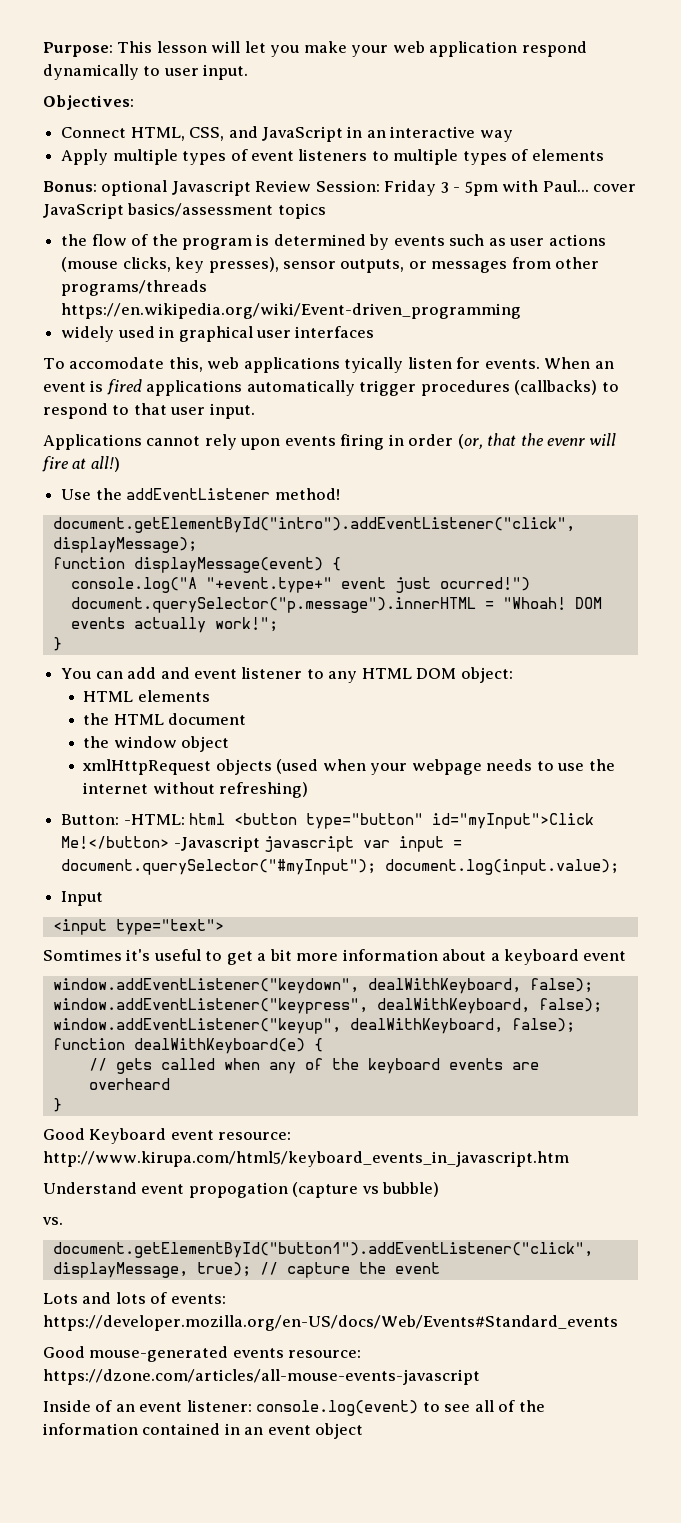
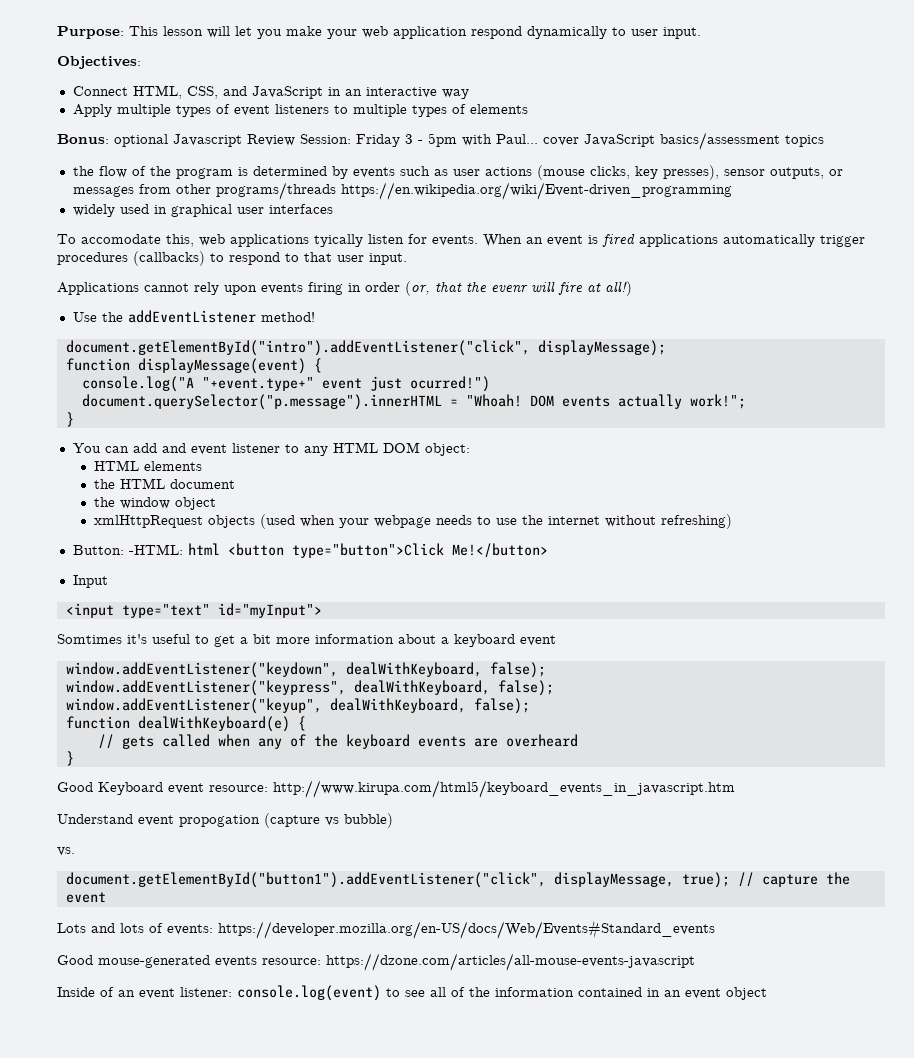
[306,813,595,829] type="button" id="myInput">Click -> [291,543,444,558] type="button">Click
[173,836,463,852] [61,859,620,875] -Javascript javascript var input = document.querySelector("#myInput"); document.log(input.value); -> (548, 550) none
[115,919,224,935] type="text"> -> [121,603,322,618] type="text" id="myInput">

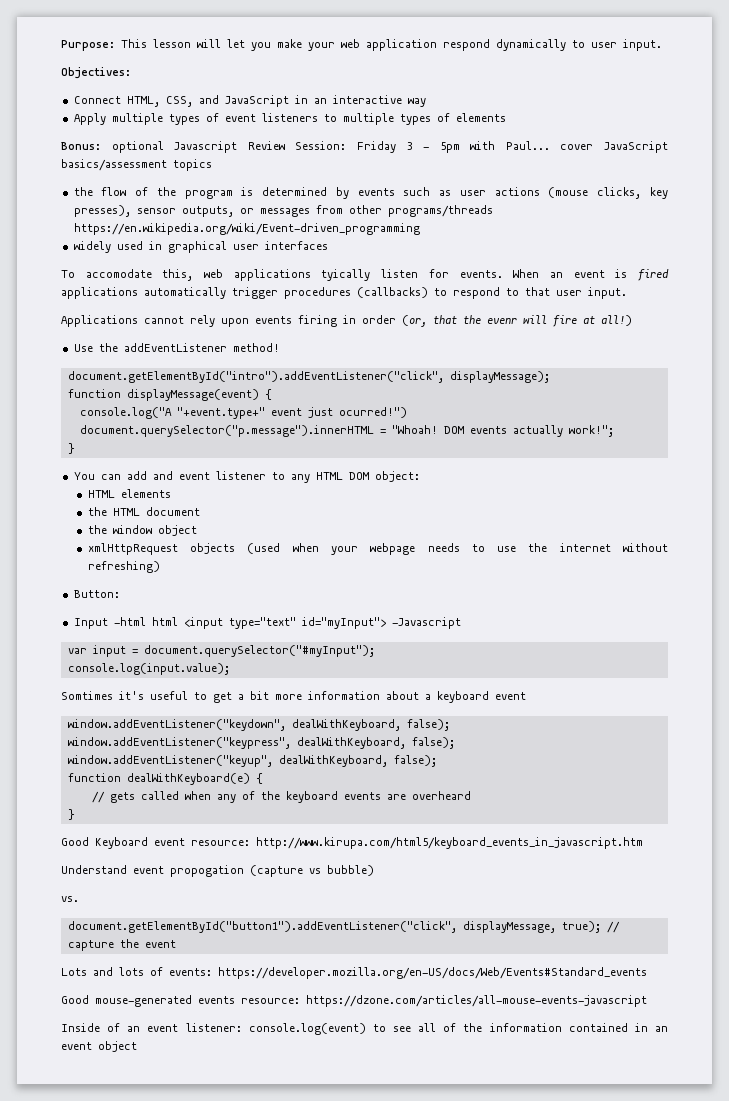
[128,543,548,558] -HTML: html <button type="button">Click Me!</button> -> (120, 594) none
(108, 581) // -> [113,617,178,626] -html html
(322, 610) none -> [391,617,461,629] [67,645,375,657] [67,663,230,675] -Javascript // var input = document.querySelector("#myInput"); // console.log(input.value);

